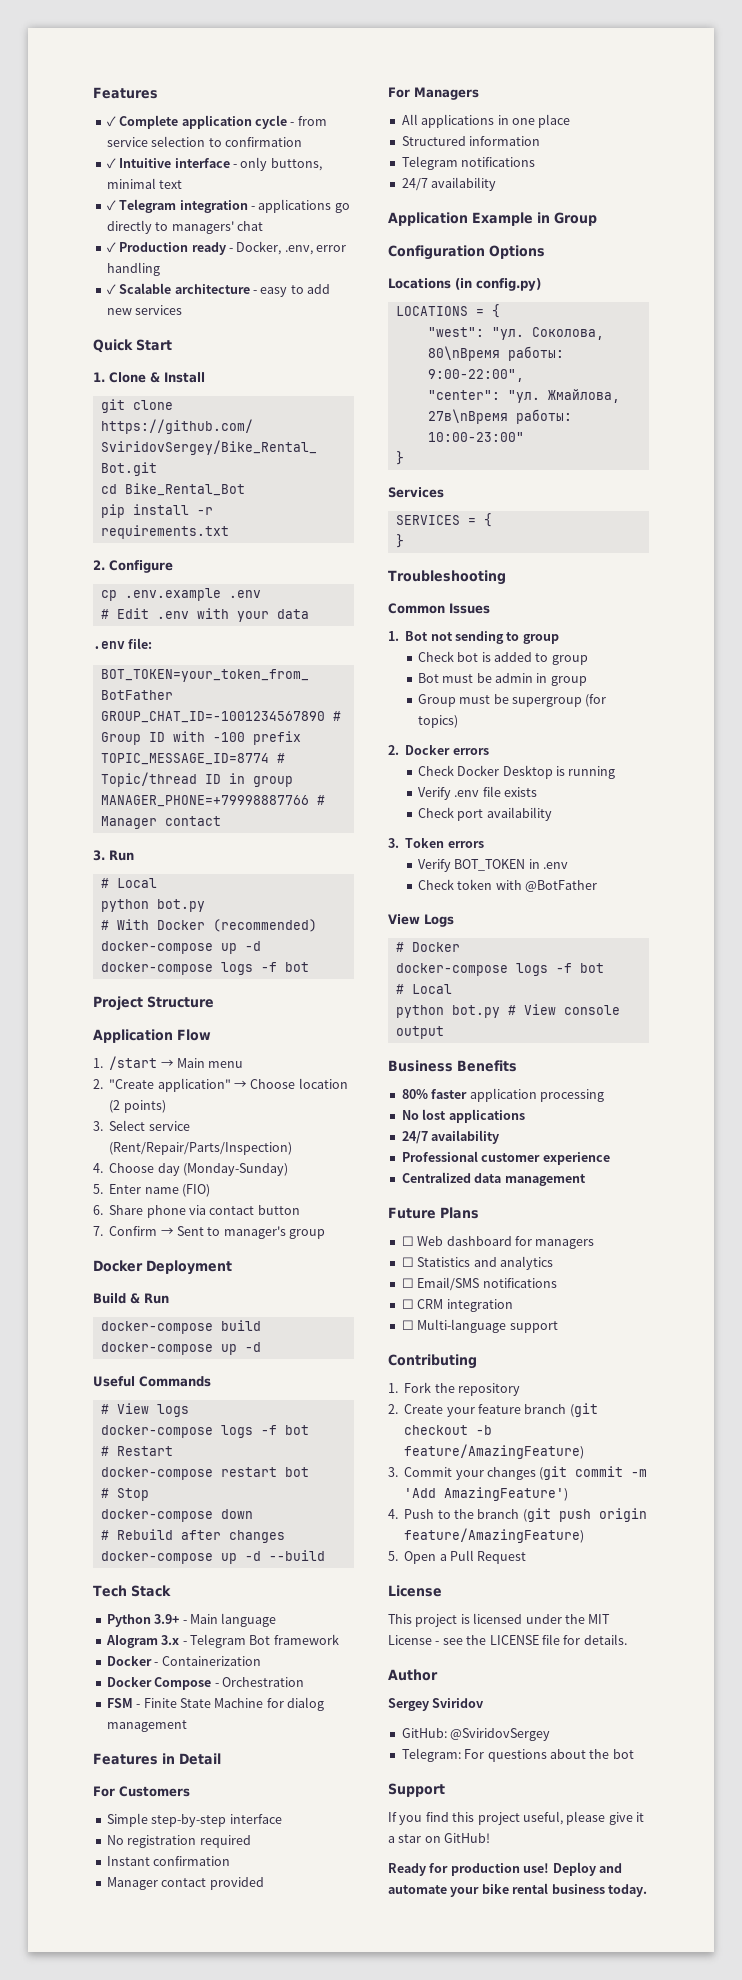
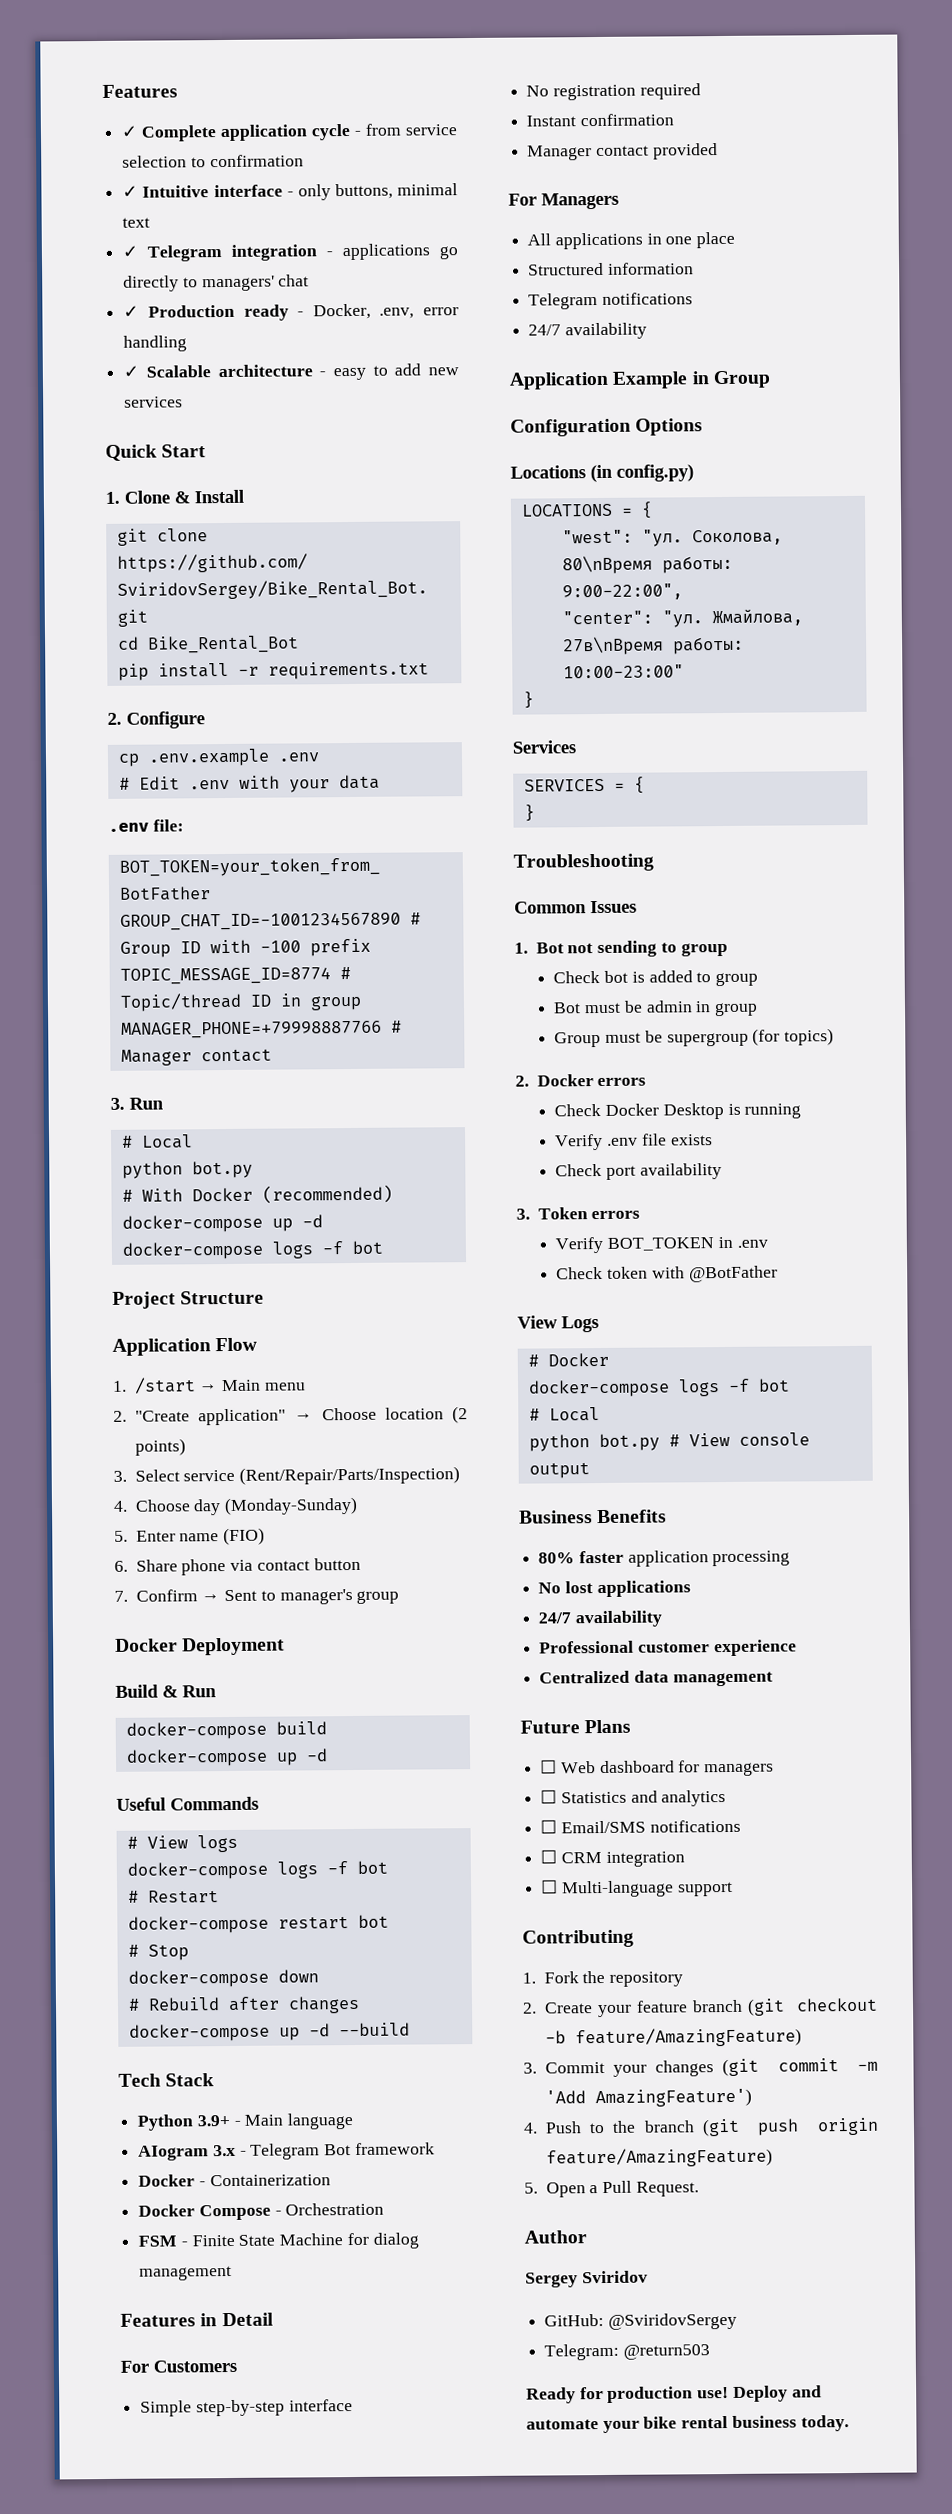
[477,1551,527,1564] [388,1585,442,1597] [388,1613,611,1627] [388,1634,627,1645] Request // License // This project is licensed under the MIT License - see the LICENSE file for details. -> [635,2181,699,2197] Request.
[464,1749,634,1762] [388,1783,445,1797] [388,1811,644,1825] [388,1833,491,1843] For questions about the bot // Support // If you find this project useful, please give it a star on GitHub! -> [622,2344,710,2360] @return503

